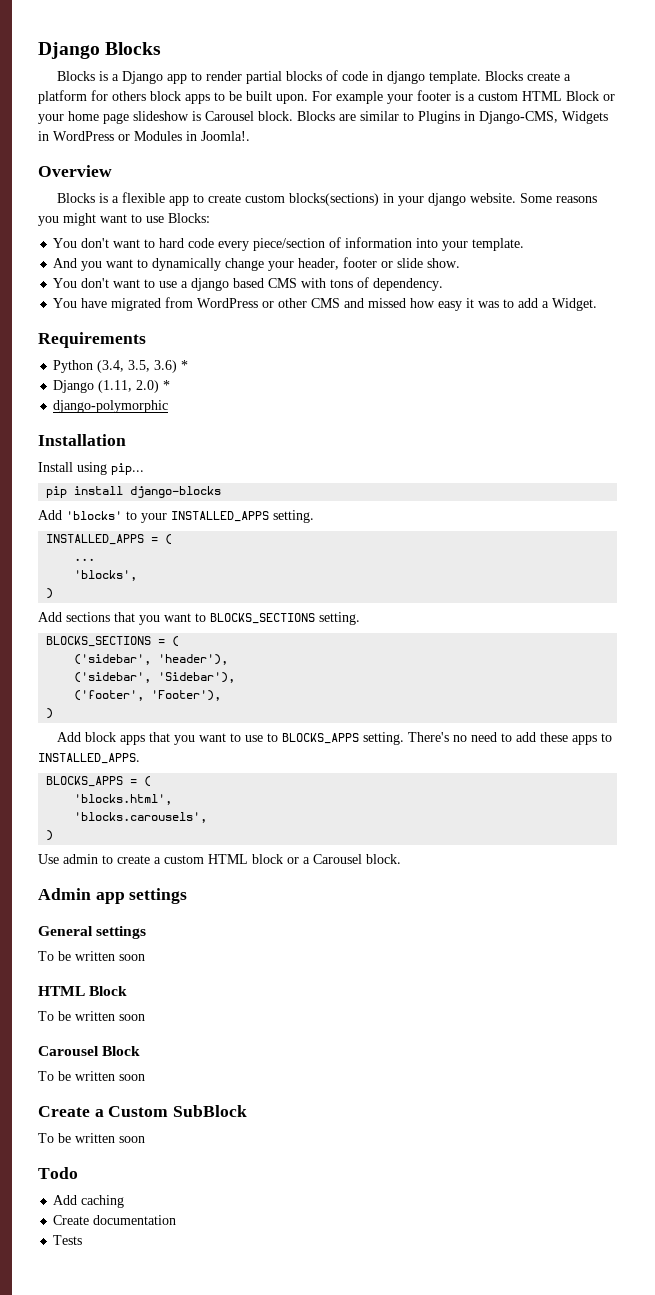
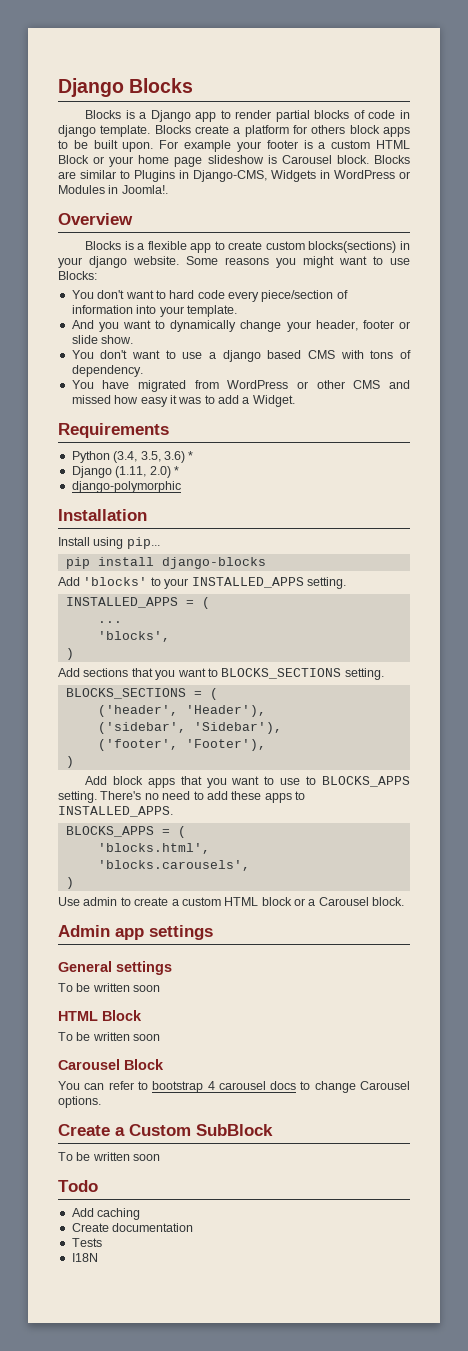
[74,654,229,665] ('sidebar', 'header'), -> [97,705,266,717] ('header', 'Header'),
[38,1071,145,1081] To be written soon -> [58,1081,411,1093] [58,1096,101,1108] You can refer to bootstrap 4 carousel docs to change Carousel options.
(83, 1240) none -> [71,1253,98,1262] // I18N

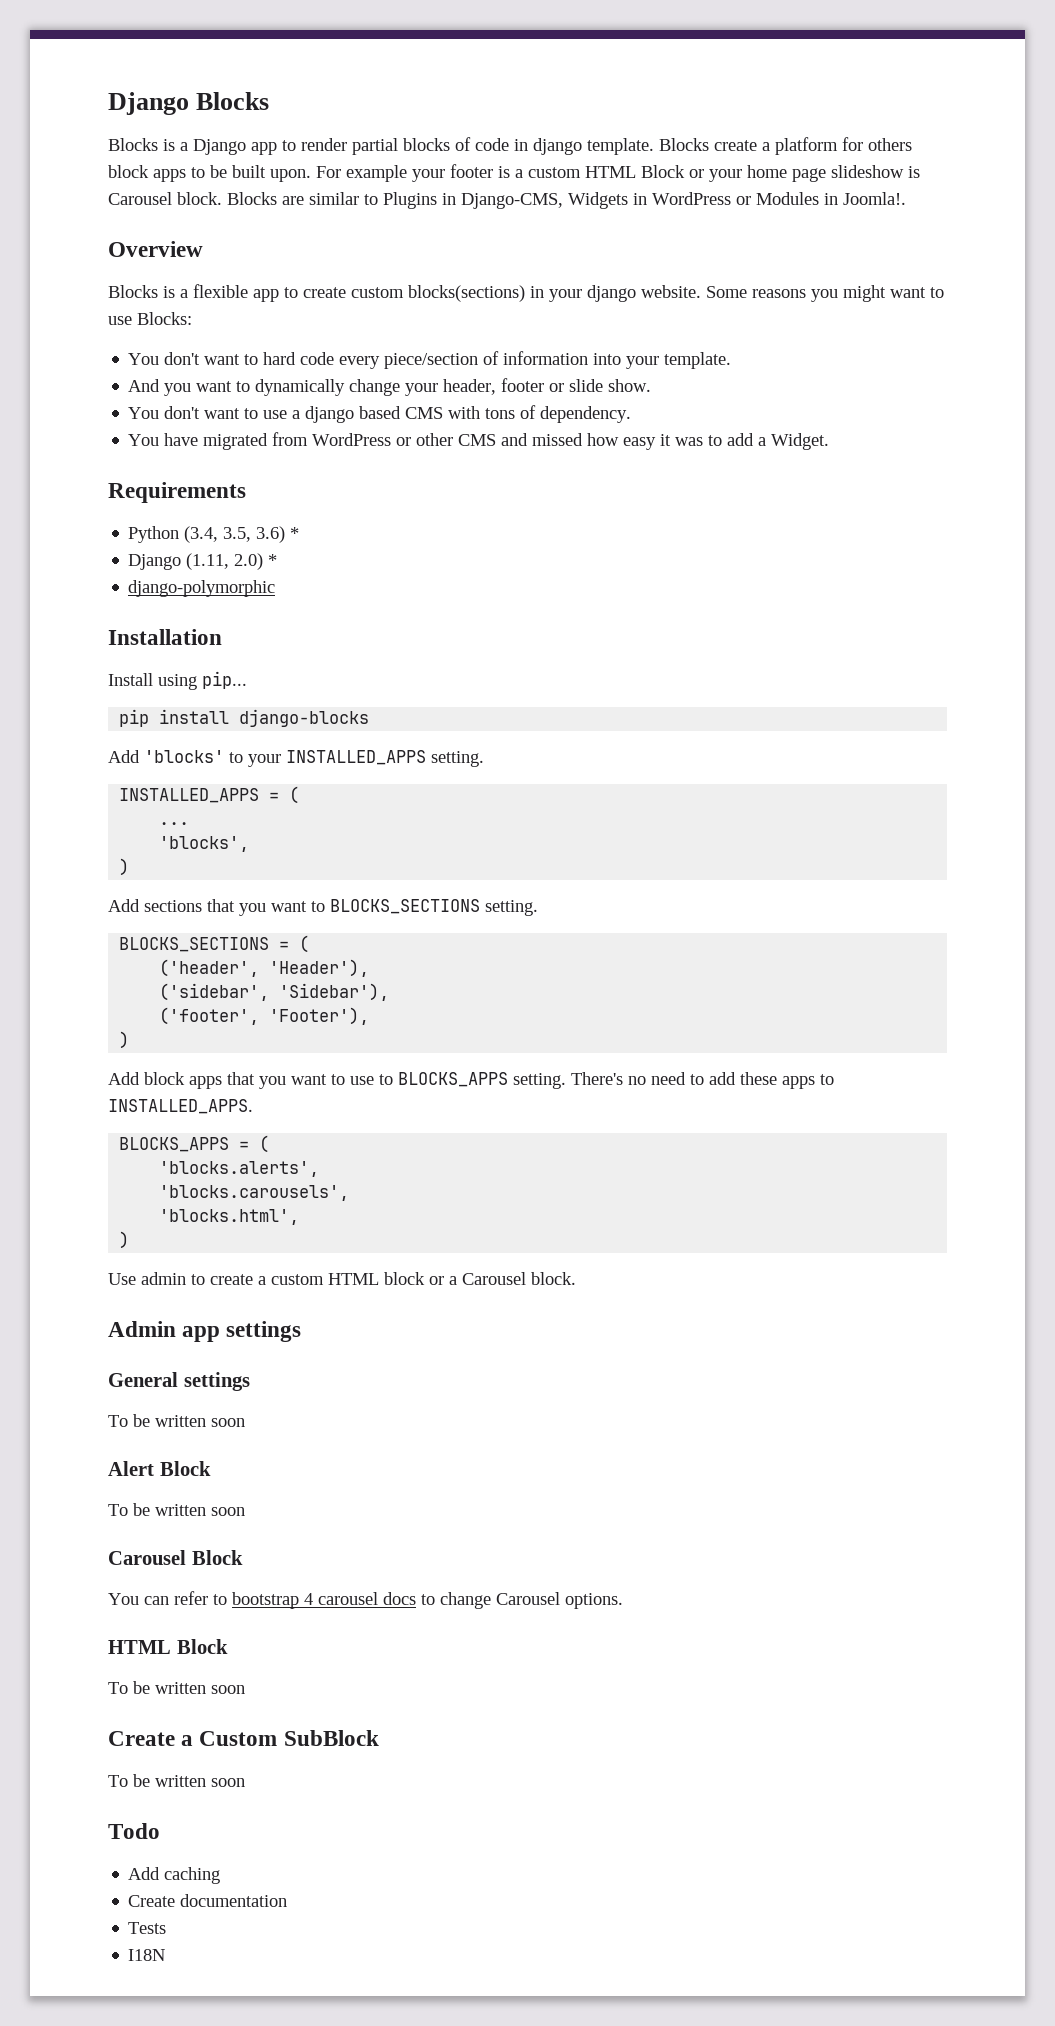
[97,843,210,854] 'blocks.html', -> [159,1161,320,1177] 'blocks.alerts',
(250, 865) none -> [159,1209,300,1225] // 'blocks.html',
[58,1011,98,1021] HTML -> [108,1461,154,1476] Alert
(101, 1102) none -> [108,1639,228,1654] [108,1681,245,1694] // HTML Block // To be written soon

